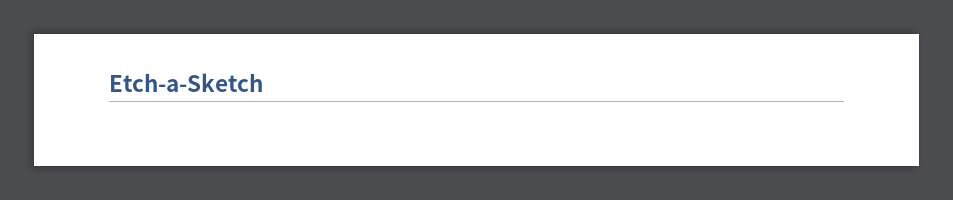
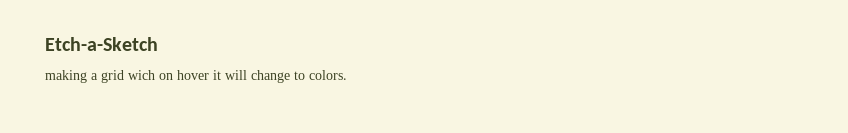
(263, 82) none -> [45,70,347,83] // making a grid wich on hover it will change to colors.

